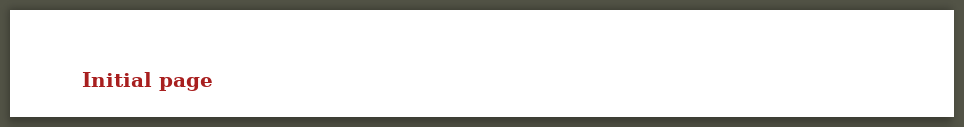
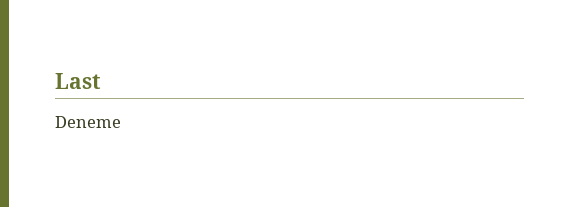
[82,72,213,91] Initial page -> [55,73,101,89] [55,116,121,128] Last // Deneme

